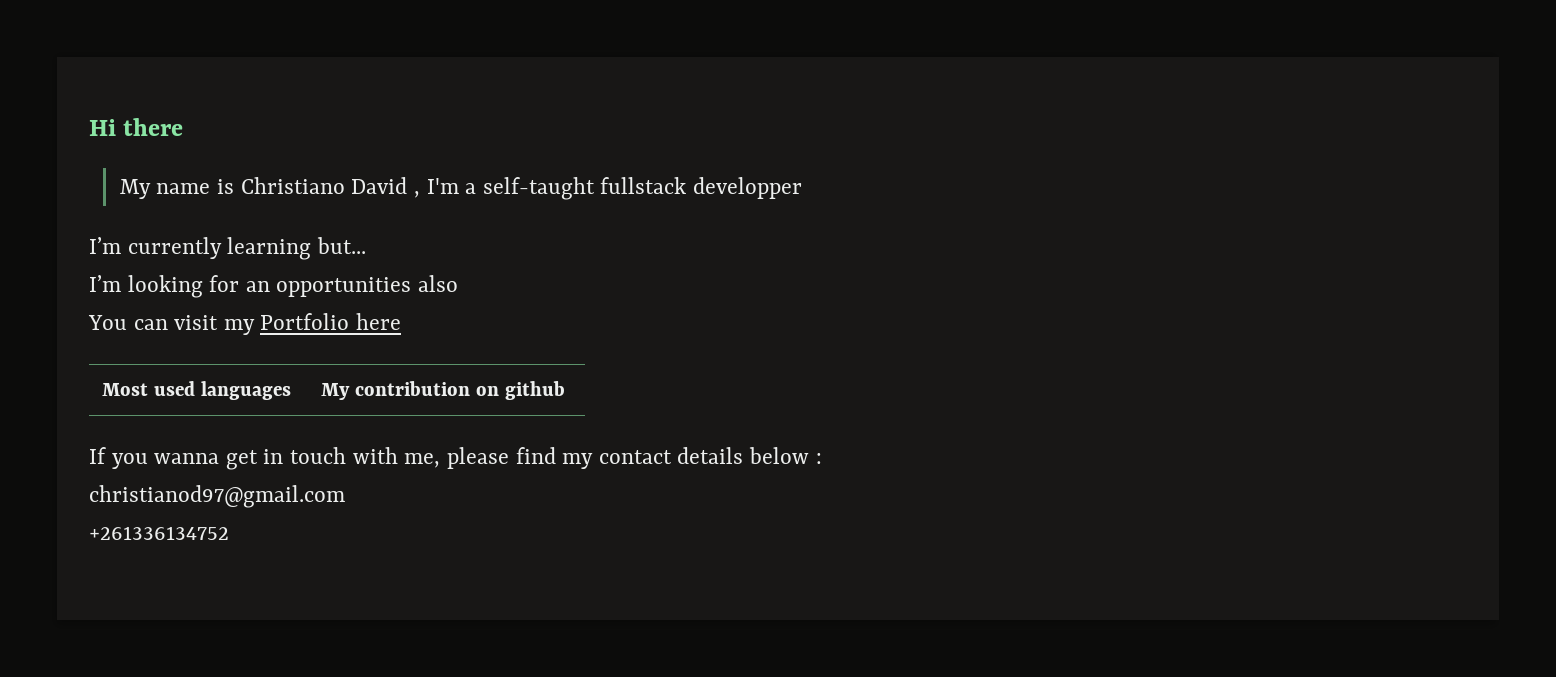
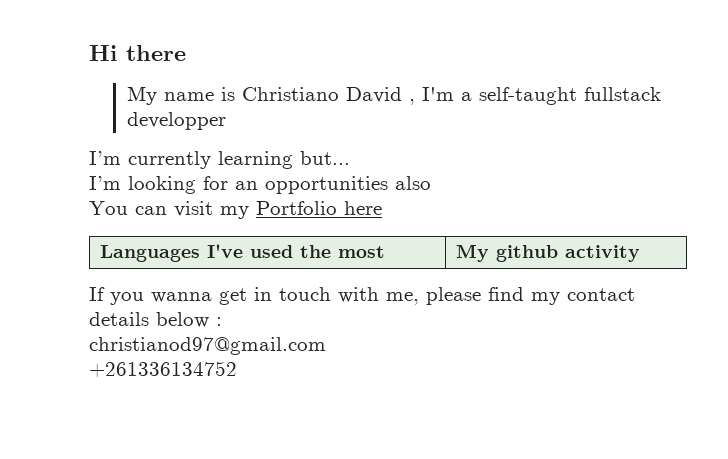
[102,381,291,400] [321,381,499,400] Most used languages | My contribution on -> [99,244,385,262] [455,244,489,262] Languages I've used the most | My
(565, 390) none -> [564,245,640,262] activity

